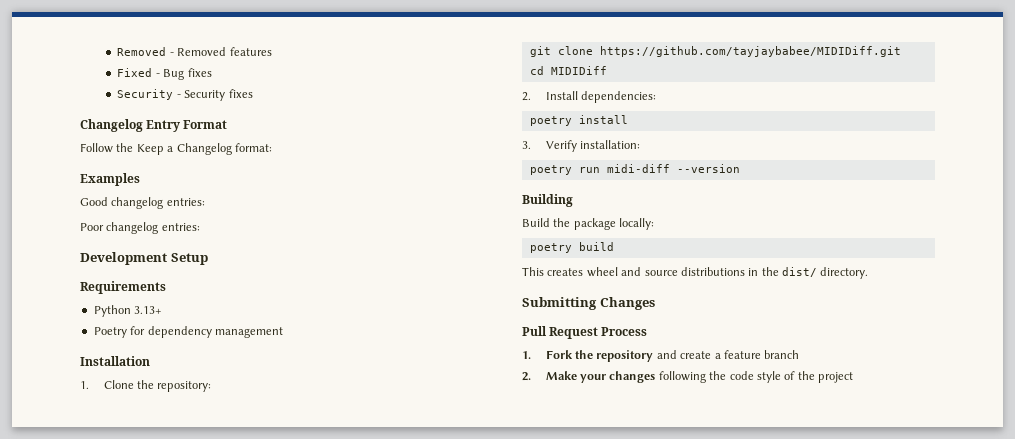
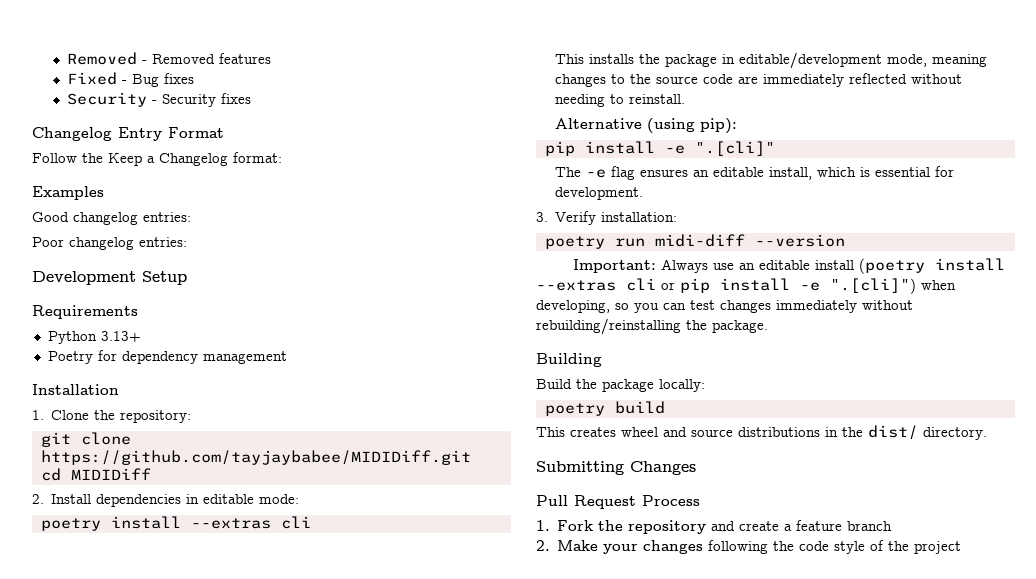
[581,91,657,103] [529,115,628,126] dependencies: // poetry install -> [96,494,300,507] [40,516,311,531] [554,52,987,69] [554,73,962,87] [554,94,685,107] [554,118,737,134] [544,141,775,156] [554,166,954,180] [554,187,643,200] dependencies in editable mode: // poetry install --extras cli // This installs the package in editable/development mode, meaning changes to the source code are immediately reflected without needing to reinstall. // Alternative (using pip): // pip install -e ".[cli]" // The -e flag ensures an editable install, which is essential for development.
(740, 168) none -> [572,258,1005,274] [536,278,956,294] [536,300,913,313] [536,318,768,335] // Important: Always use an editable install (poetry install --extras cli or pip install -e ".[cli]") when developing, so you can test changes immediately without rebuilding/reinstalling the package.

